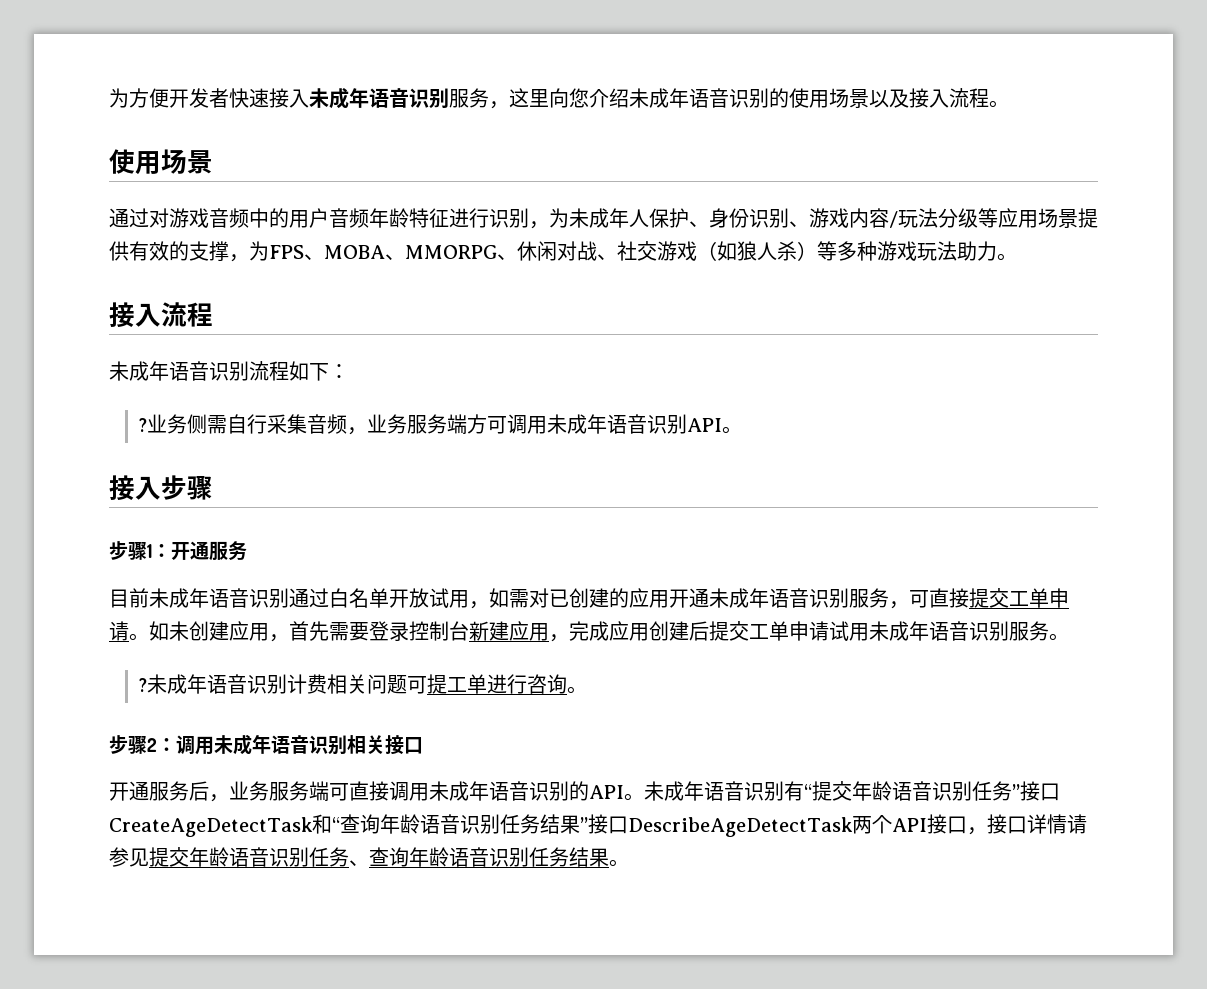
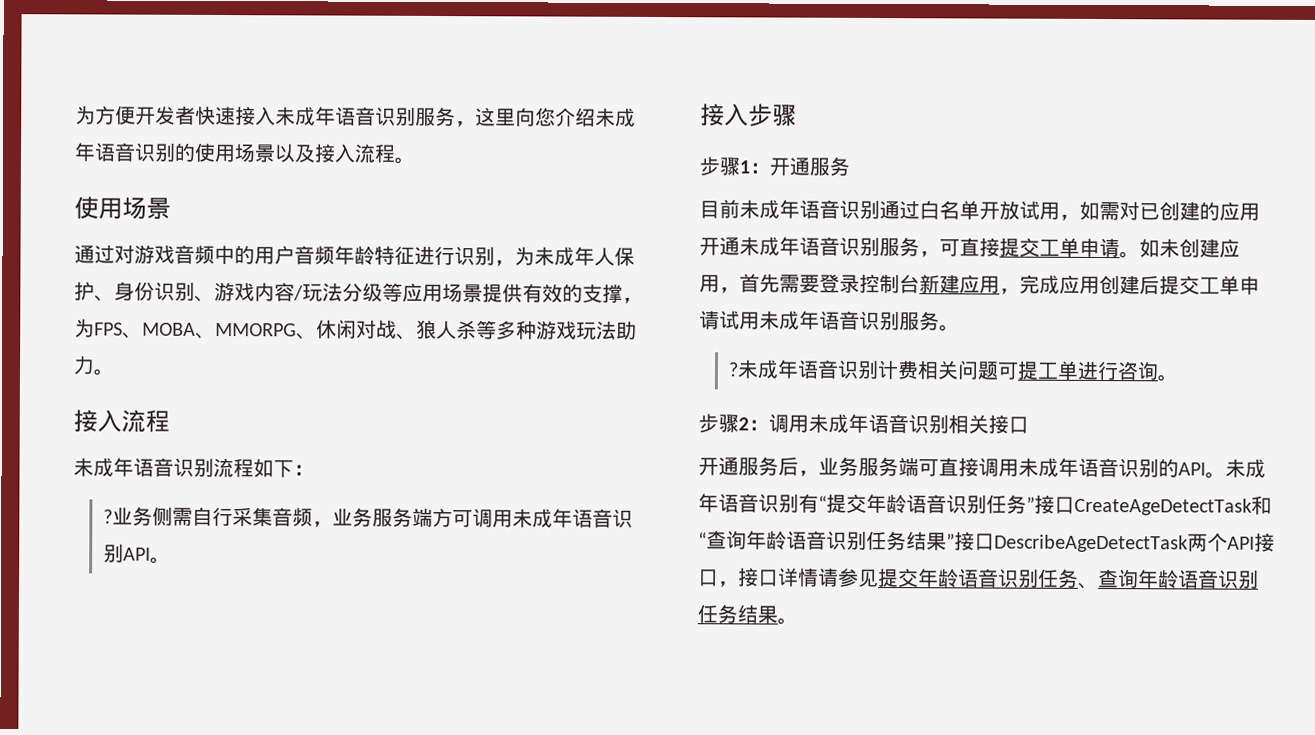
[617,241,817,261] 社交游戏（如狼人杀） -> [416,319,477,340] 狼人杀

